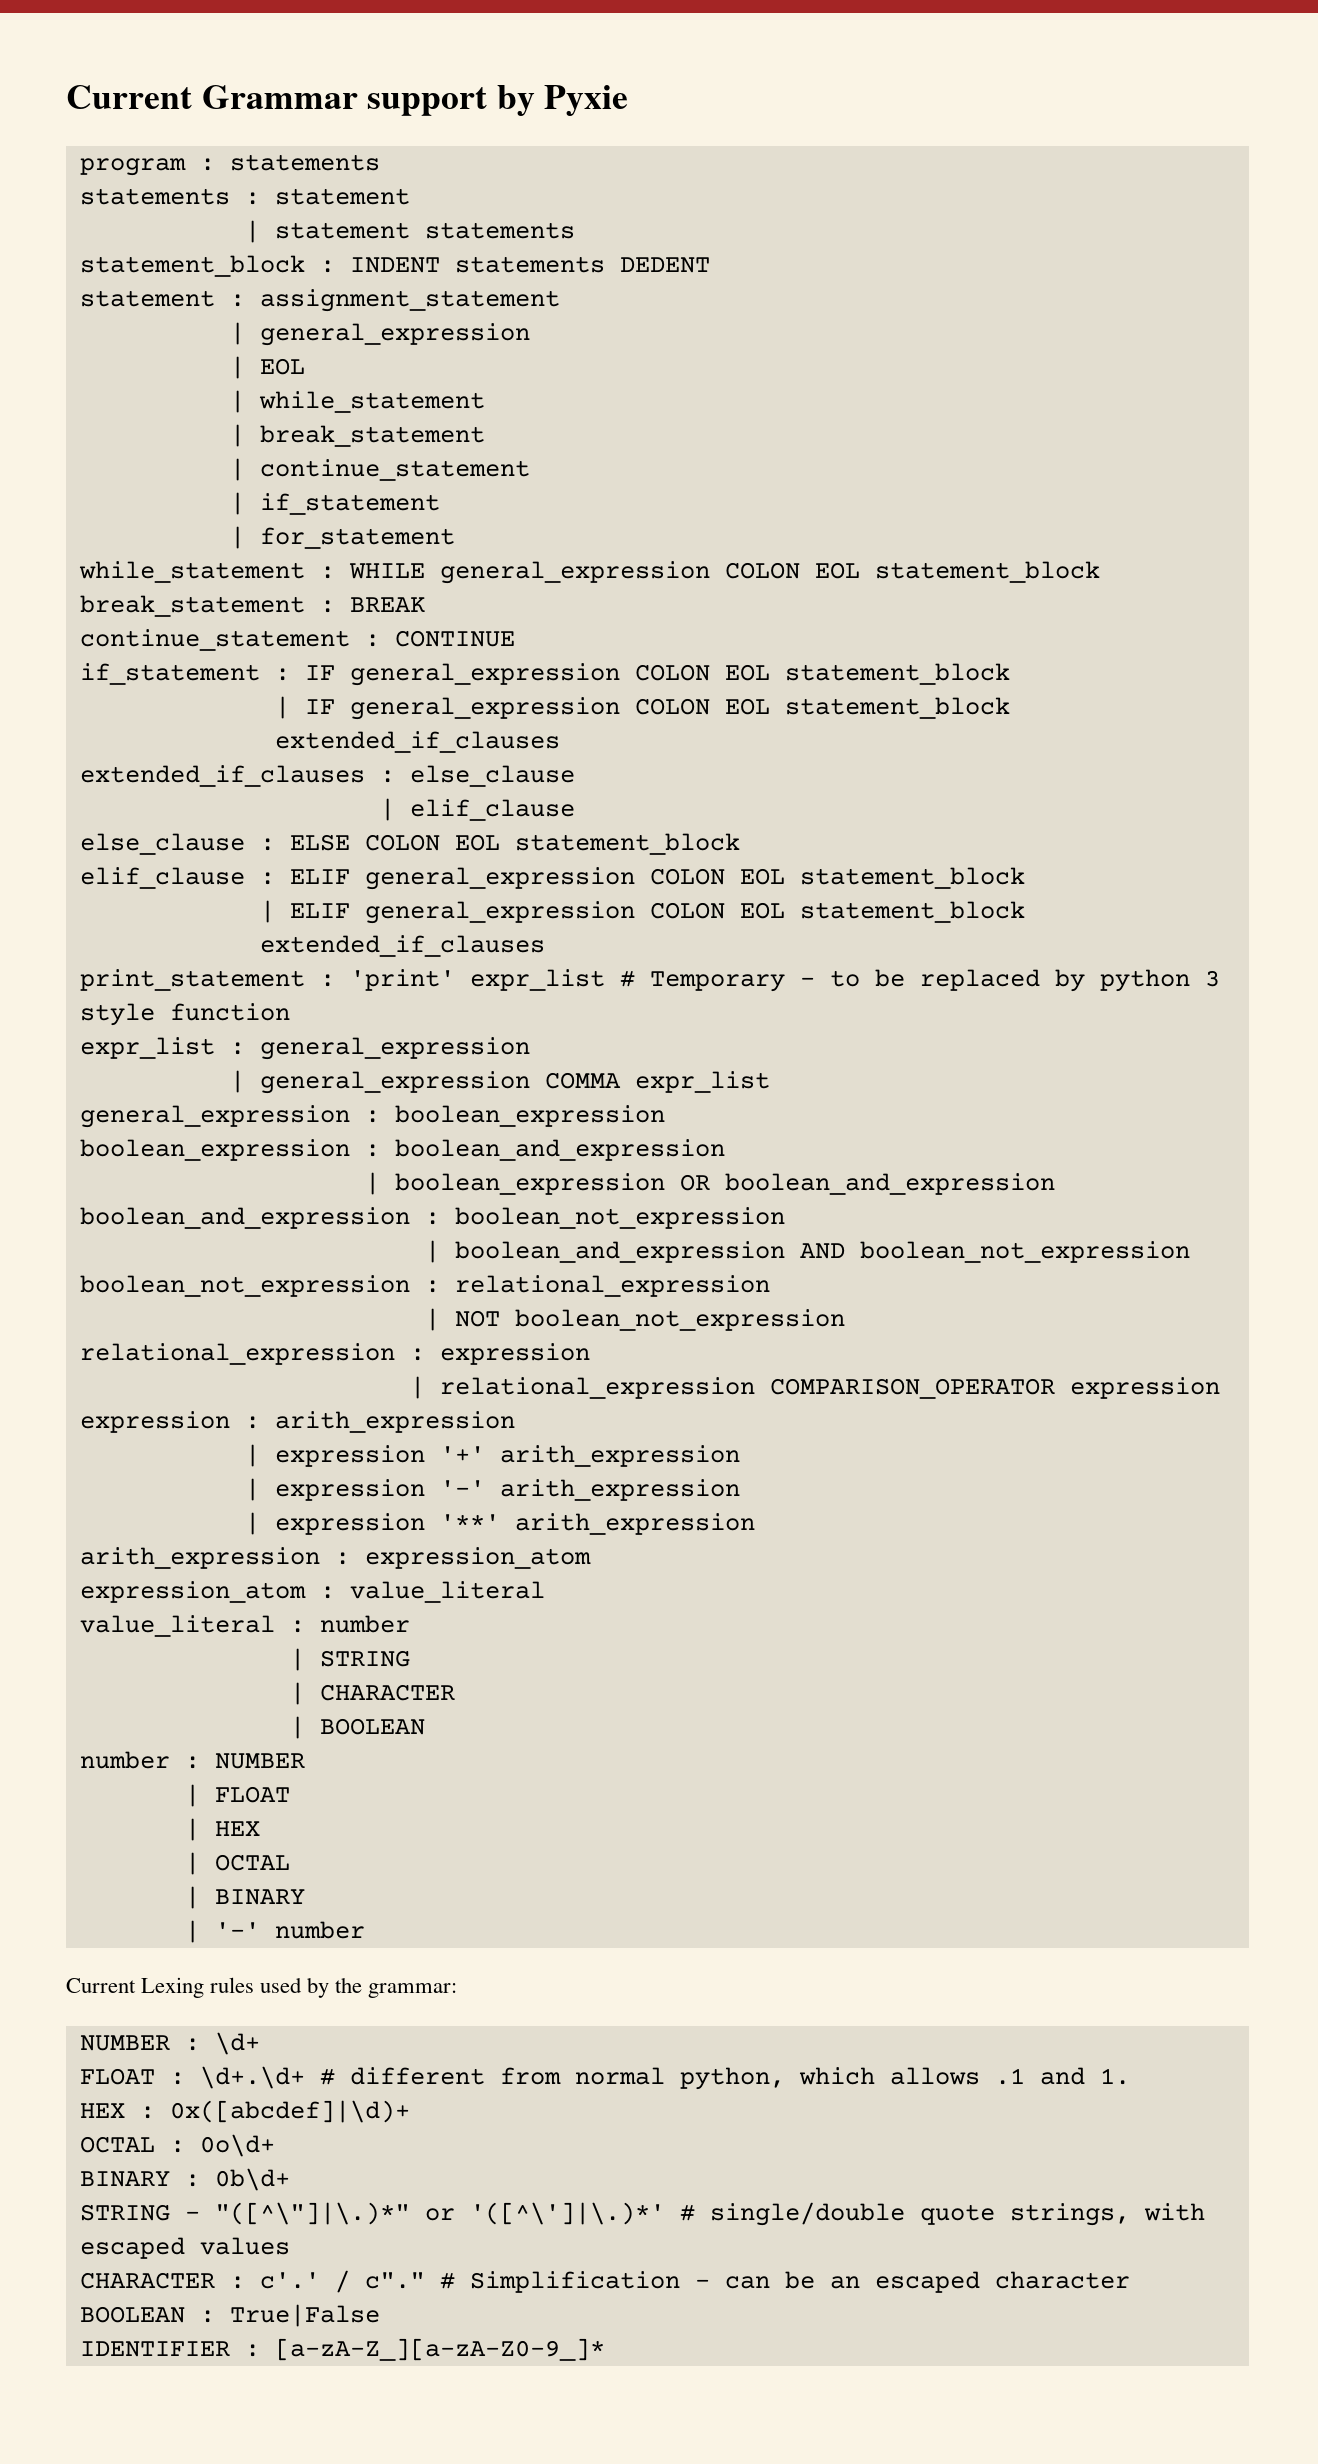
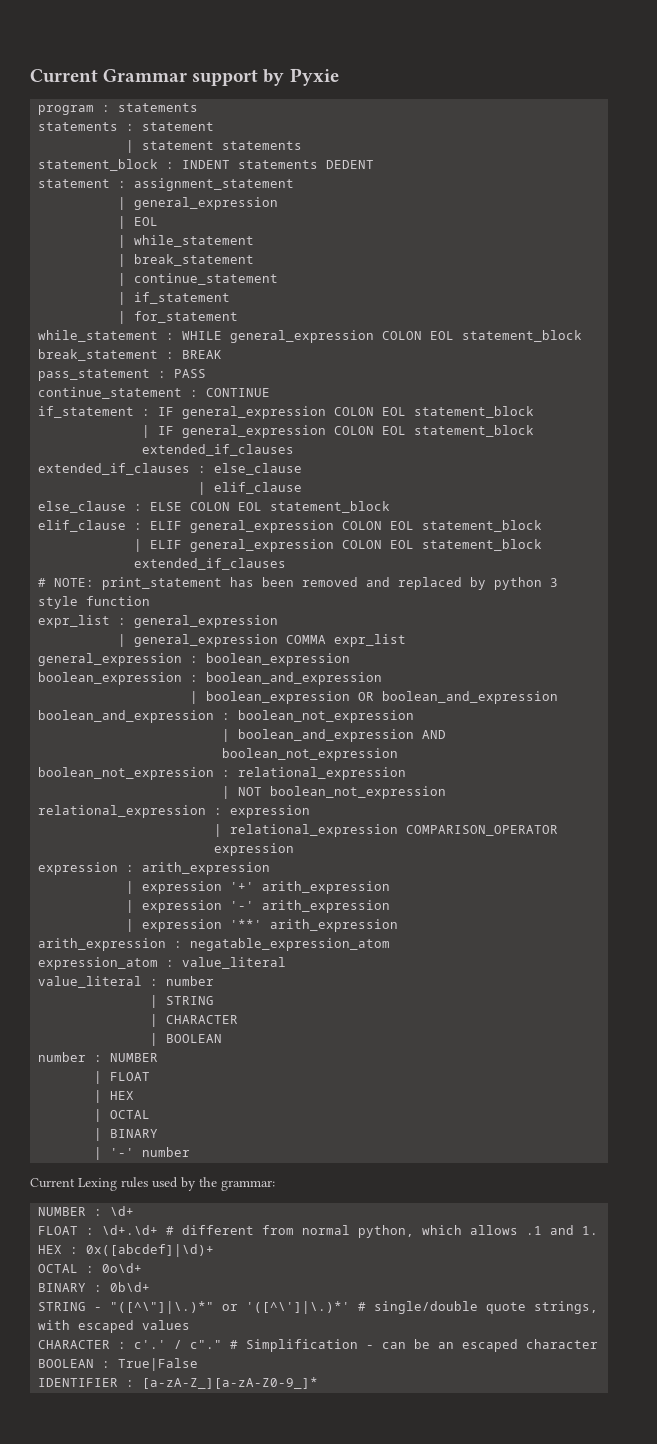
(425, 604) none -> [38,369,207,381] // pass_statement : PASS
[79,969,905,992] print_statement : 'print' expr_list # Temporary - to be -> [38,577,391,590] # NOTE: print_statement has been removed and
[364,1547,591,1569] expression_atom -> [190,938,391,951] negatable_expression_atom

